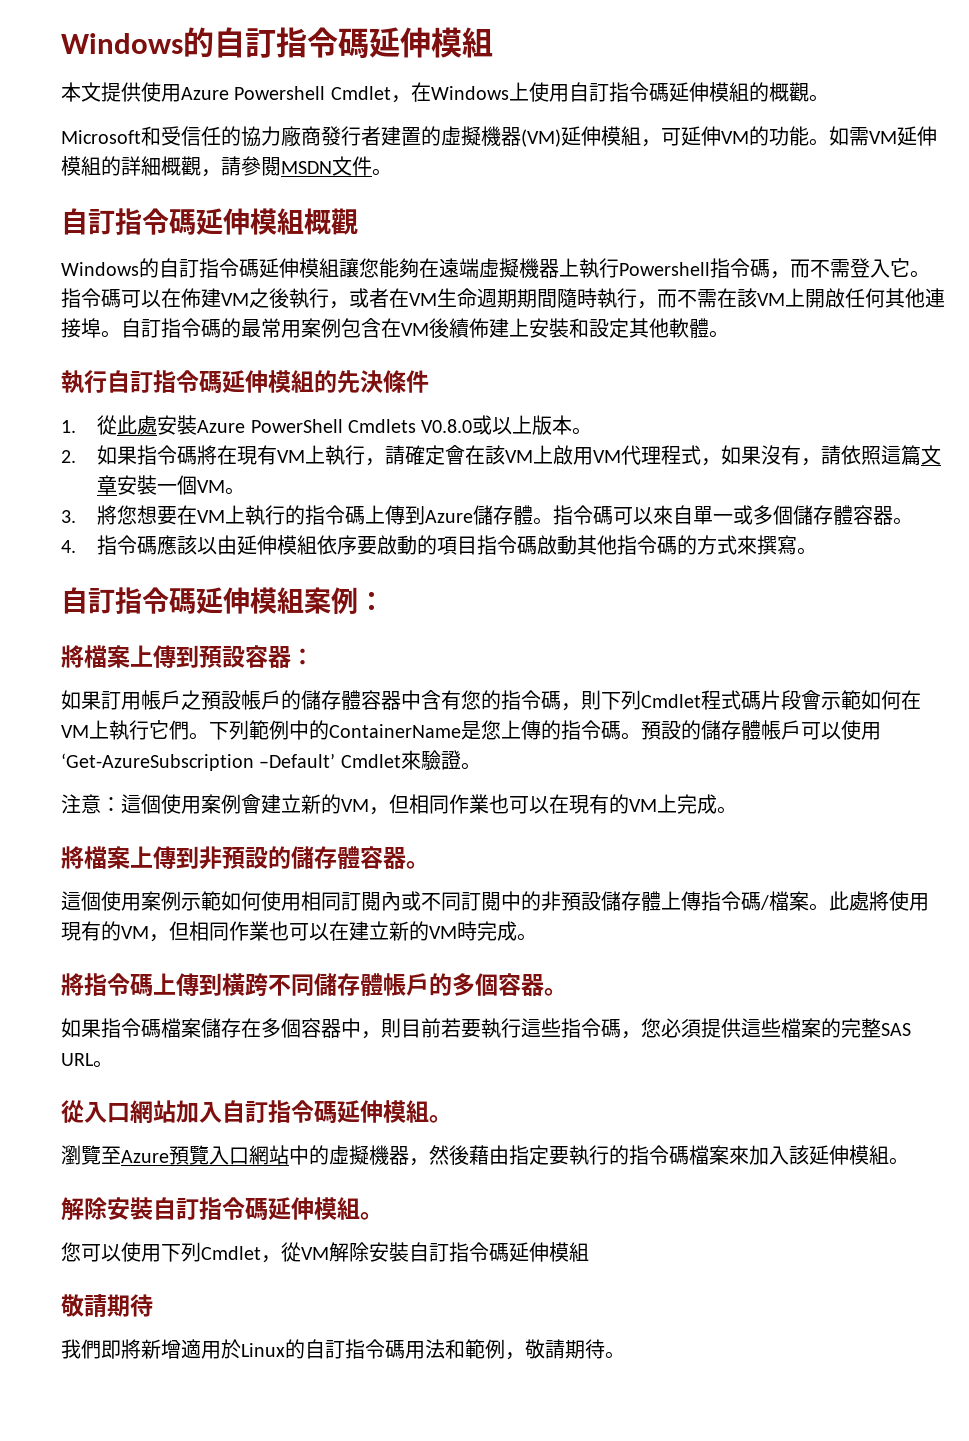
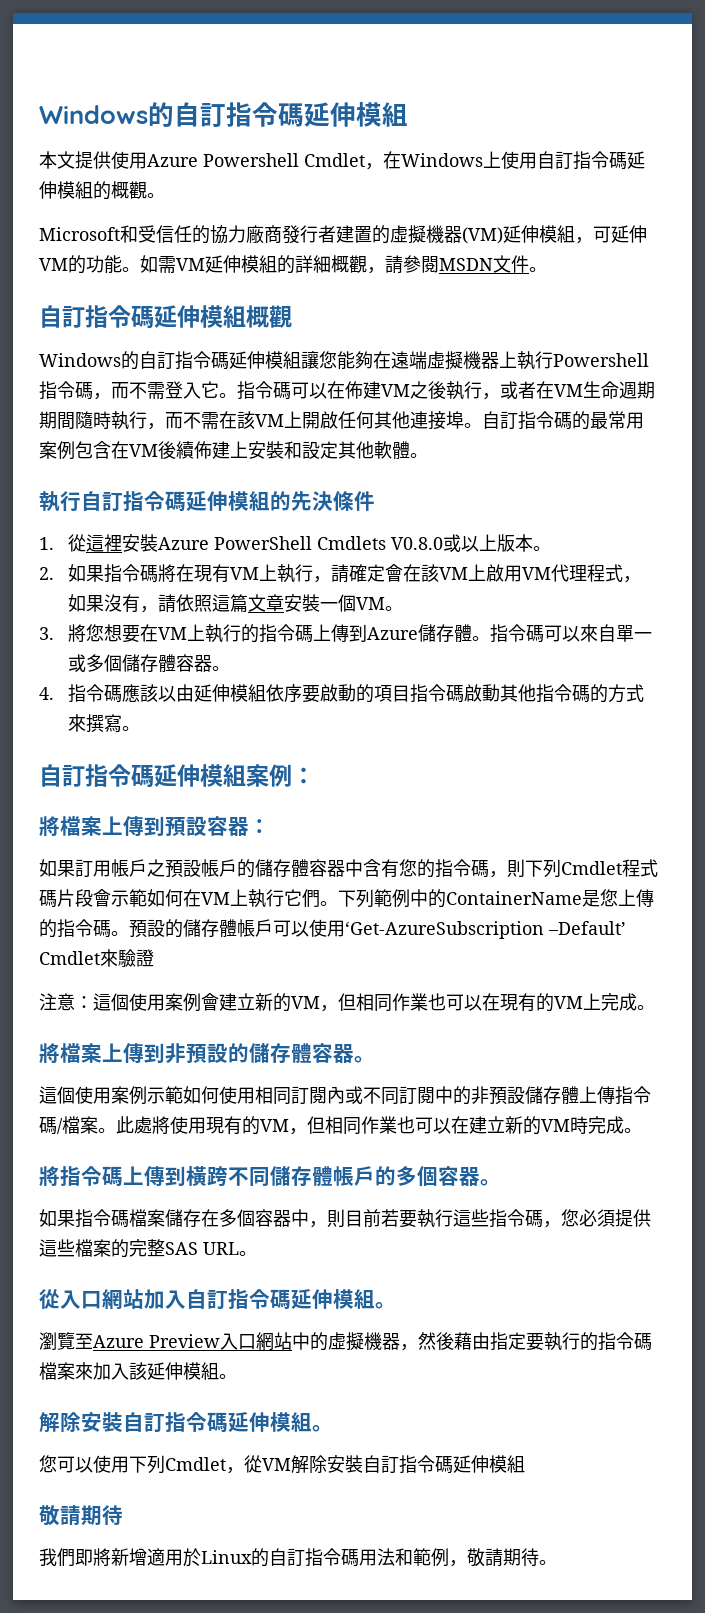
[117,415,158,435] 此處 -> [86,534,123,552] 這裡
[460,762,481,770] 。 -> (154, 958) none
[169,1145,209,1165] 預覽 -> [149,1334,220,1348] Preview

